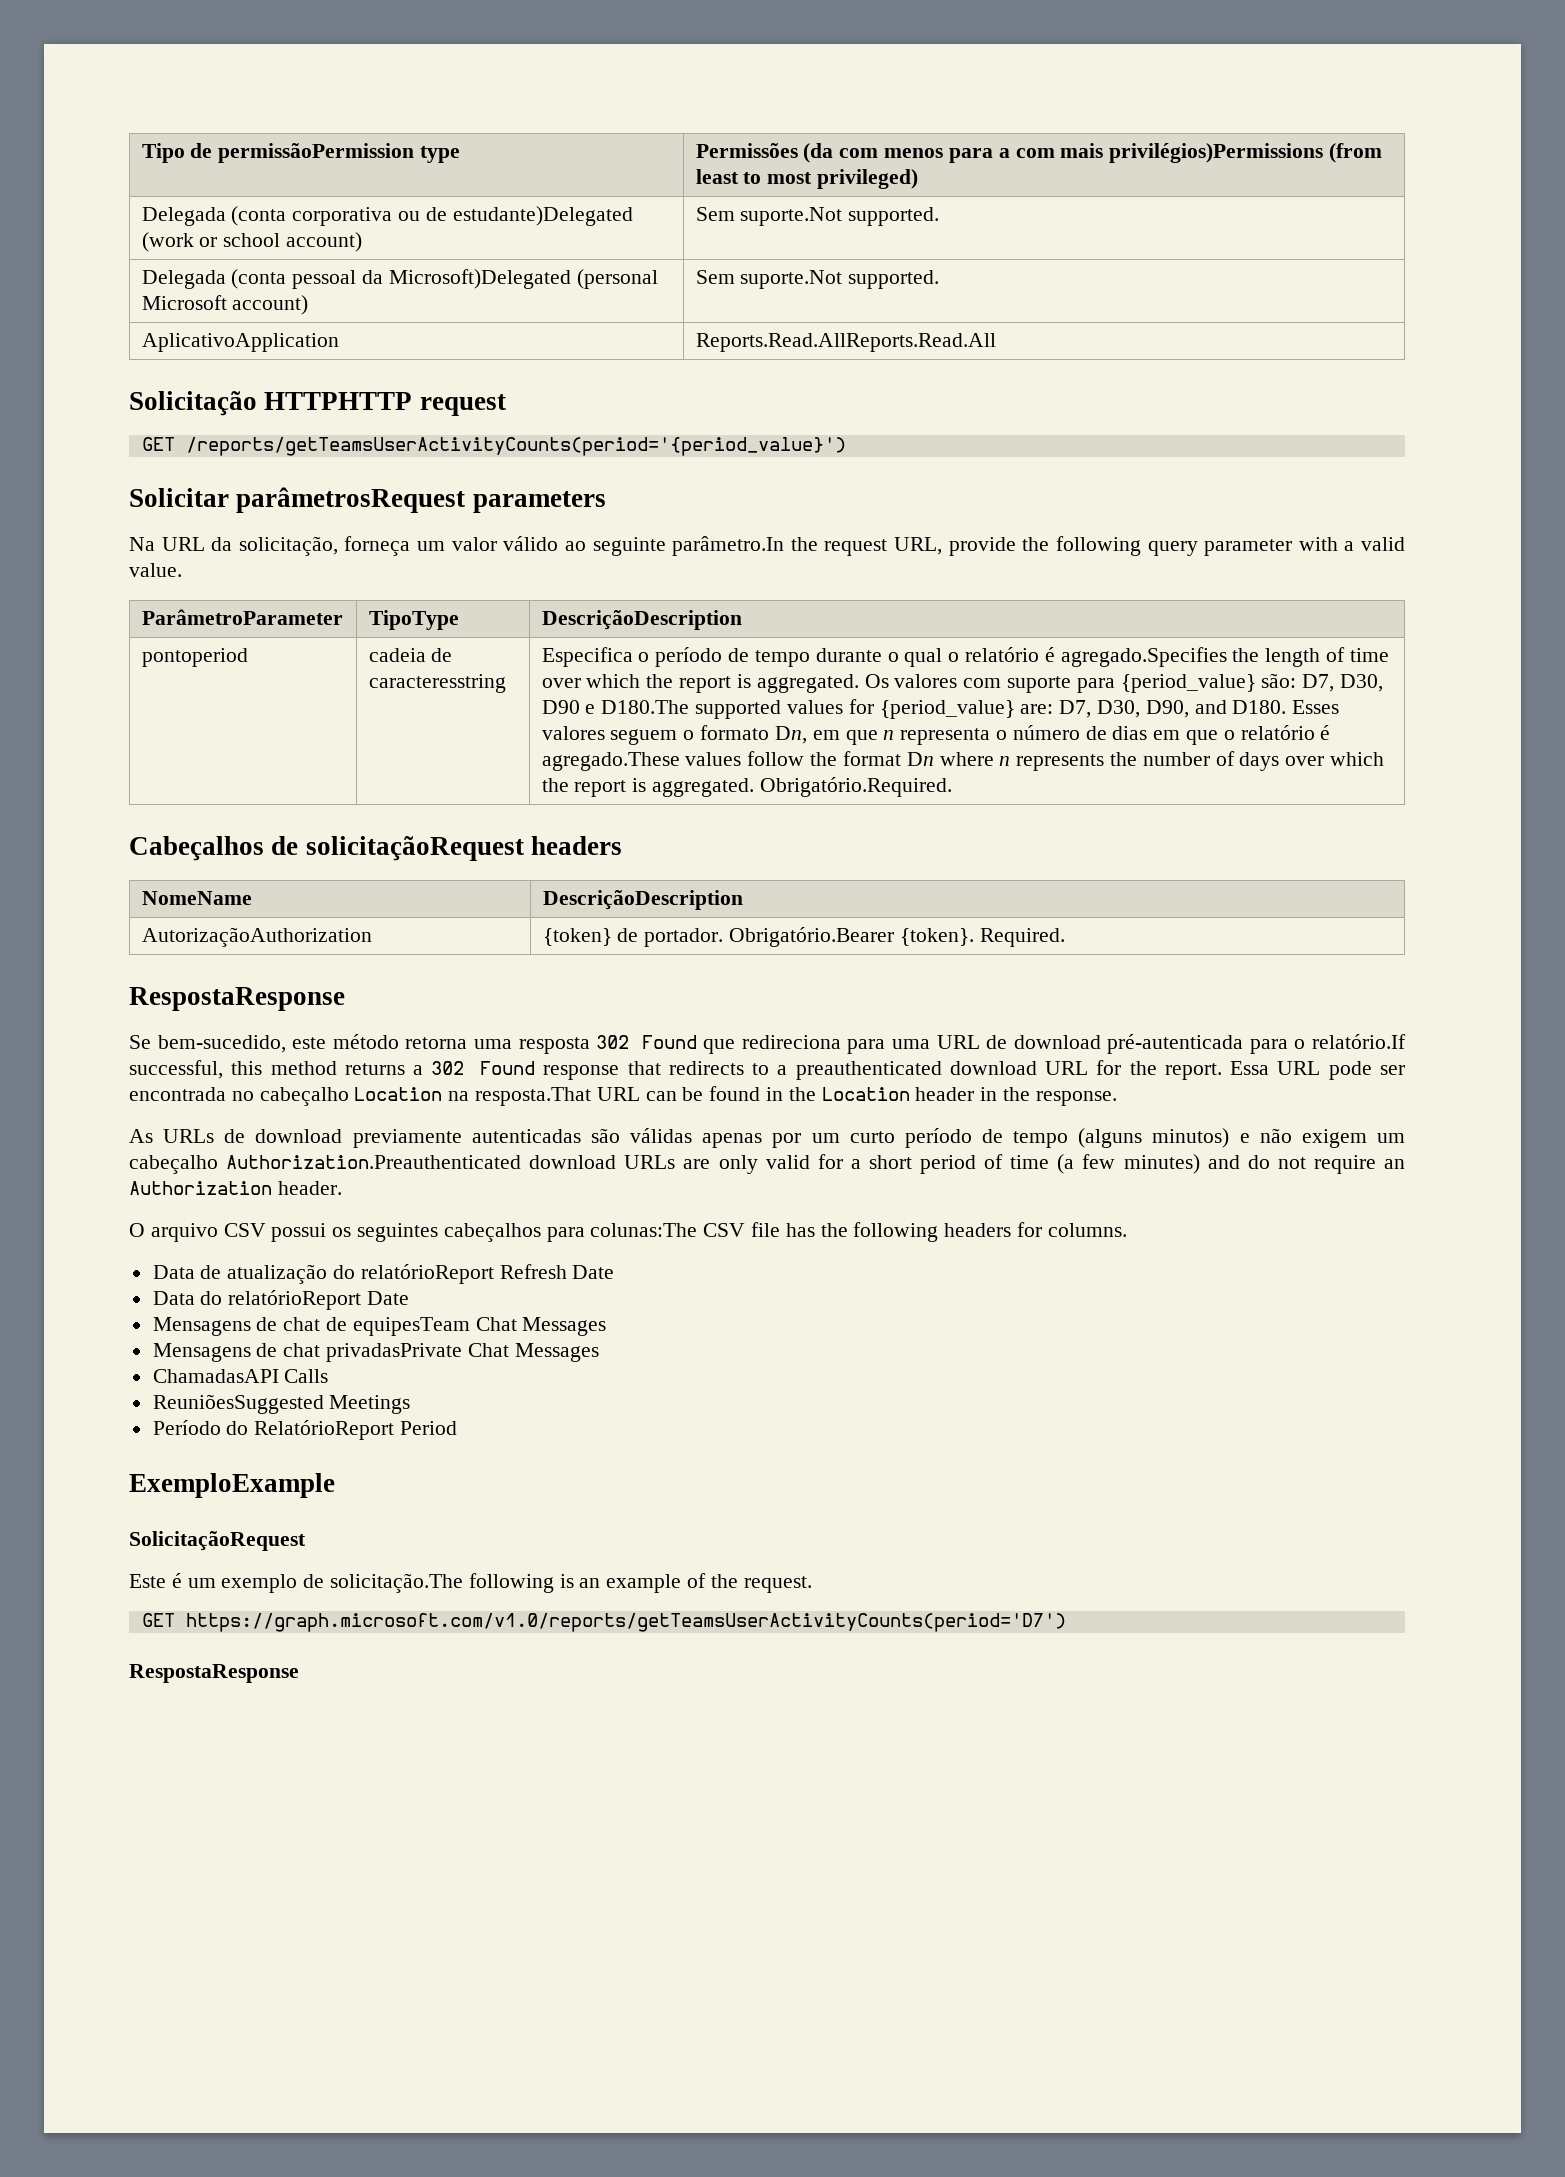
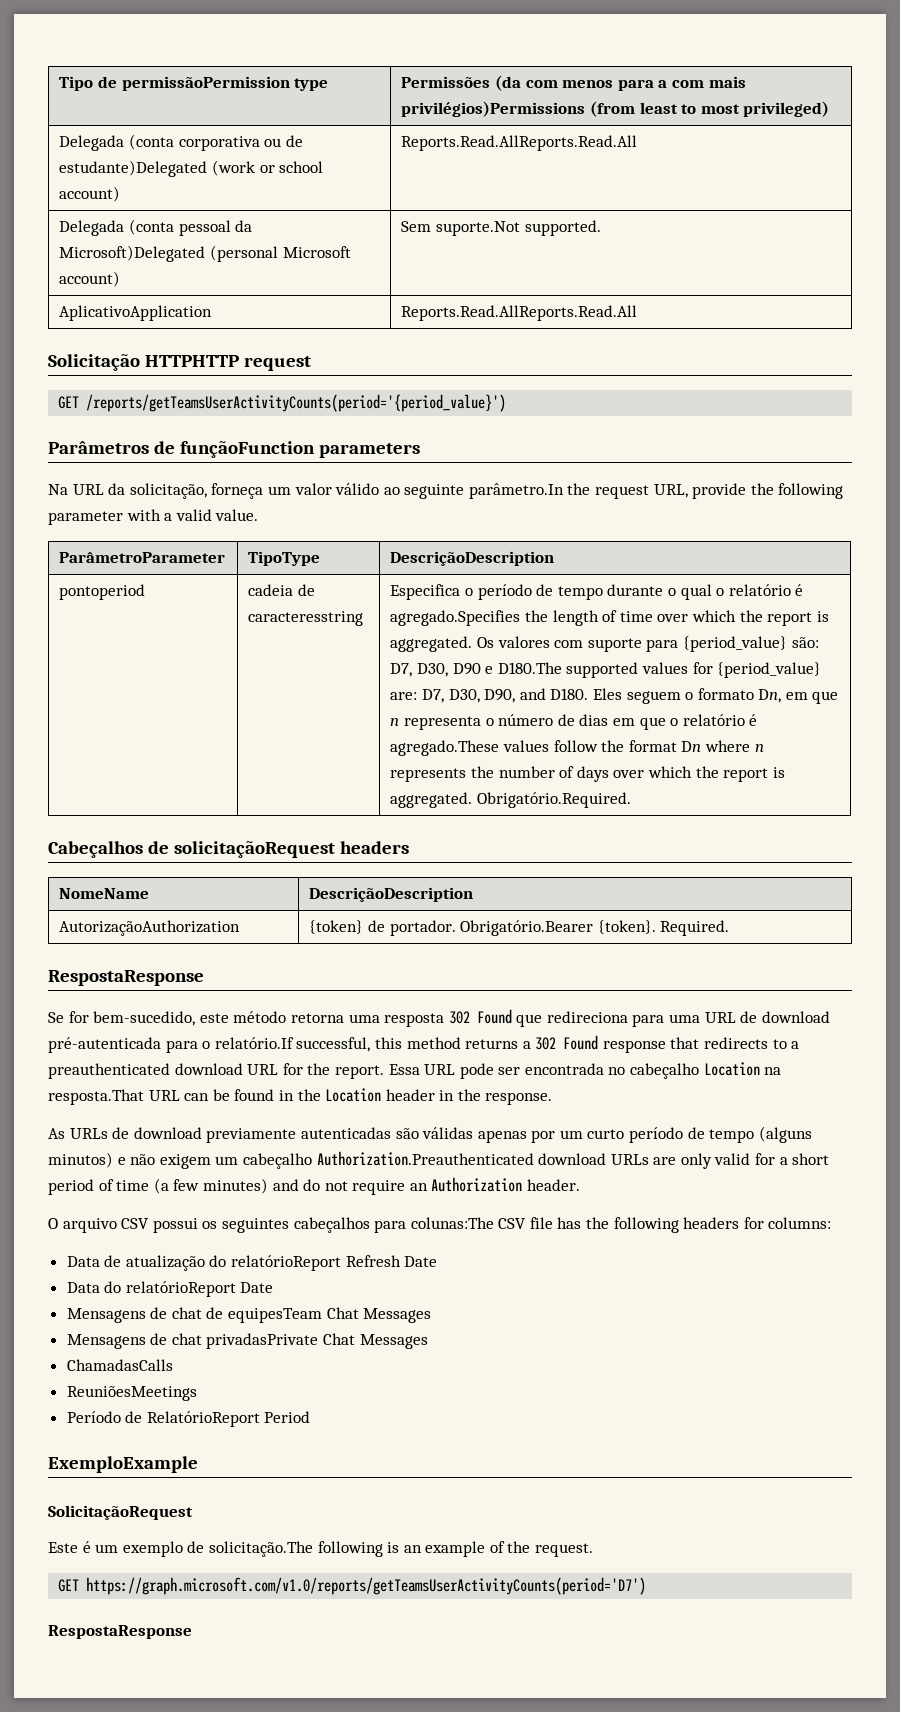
[695,207,940,226] Sem suporte.Not supported. -> [401,135,638,151] Reports.Read.AllReports.Read.All
[129,487,466,513] Solicitar parâmetrosRequest -> [48,441,315,458] Parâmetros de funçãoFunction
[1147,541,1198,556] query -> (844, 491) none
[1292,700,1340,714] [541,726,605,740] Esses valores -> [592,688,622,700] Eles
(151, 1042) none -> [68,1011,89,1023] for
[1047,1223,1127,1237] columns. -> [768,1217,832,1229] columns:
[152,1369,329,1383] [152,1394,411,1414] ChamadasAPI Calls // ReuniõesSuggested Meetings -> [66,1359,173,1371] [66,1386,197,1401] ChamadasCalls // ReuniõesMeetings
[226,1421,249,1435] do -> [125,1411,143,1423] de

